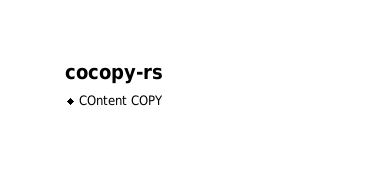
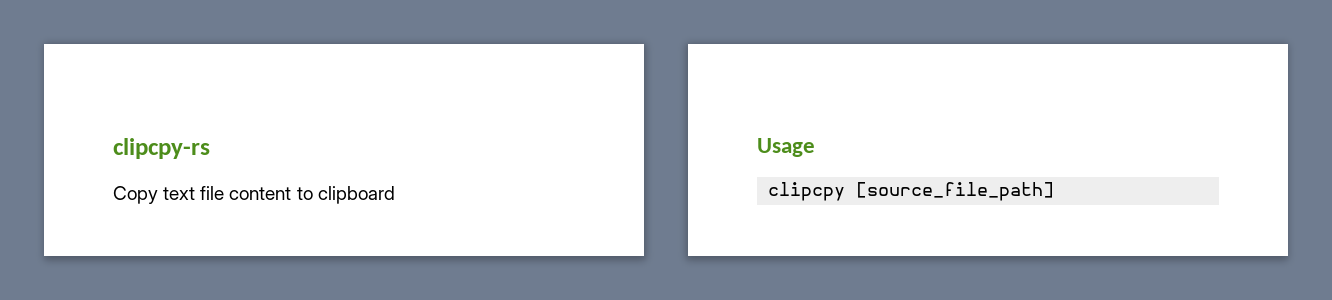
[65,67,163,84] [78,95,163,106] cocopy-rs // COntent COPY -> [113,138,210,159] [113,186,395,204] [757,138,815,157] [768,182,1055,201] clipcpy-rs // Copy text file content to clipboard // Usage // clipcpy [source_file_path]

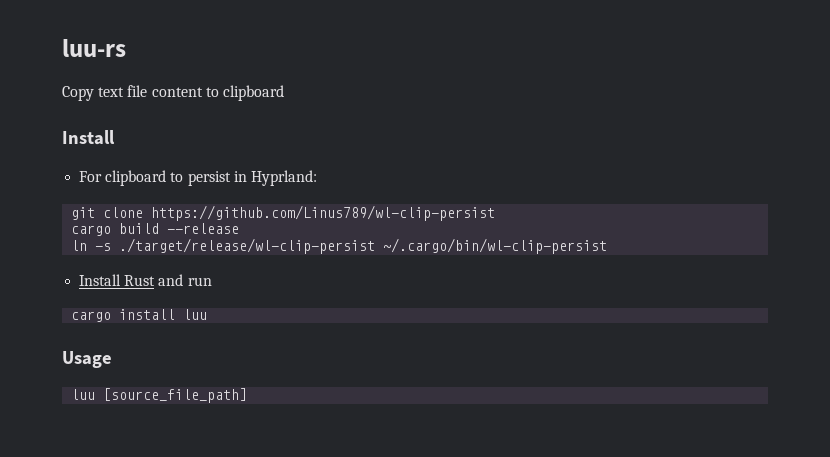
[113,138,210,159] clipcpy-rs -> [62,39,126,57] luu-rs
(395, 195) none -> [62,130,115,145] [79,170,317,186] [71,205,496,221] [71,223,240,236] [71,238,608,254] [79,274,212,286] [71,309,208,322] // Install // For clipboard to persist in Hyprland: // git clone https://github.com/Linus789/wl-clip-persist // cargo build --release // ln -s ./target/release/wl-clip-persist ~/.cargo/bin/wl-clip-persist // Install Rust and run // cargo install luu
[768,182,846,201] clipcpy -> [71,389,96,400] luu

